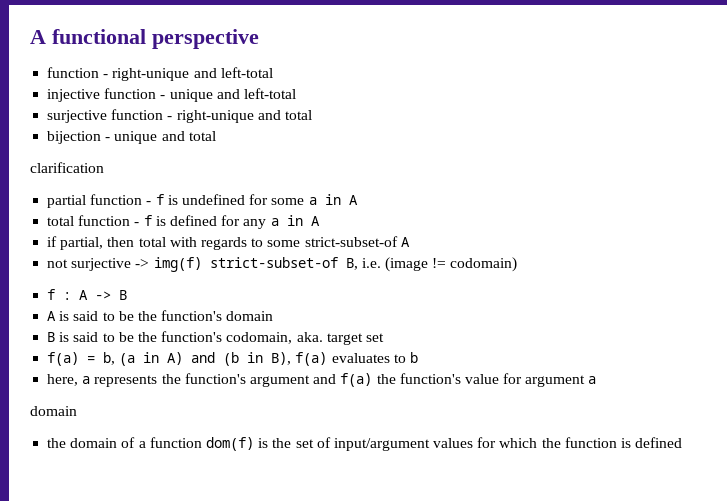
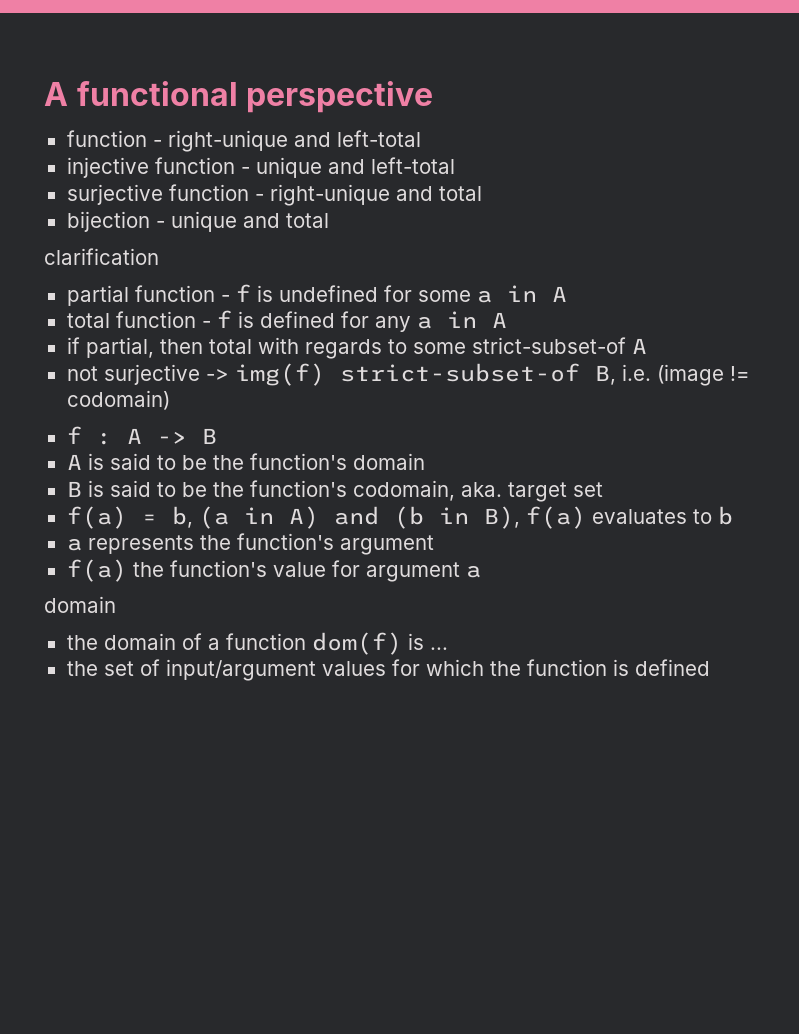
[47,374,79,386] here, -> (733, 515) none
[313,374,337,384] and -> (434, 545) //
(269, 443) none -> [429,647,448,650] ... //

